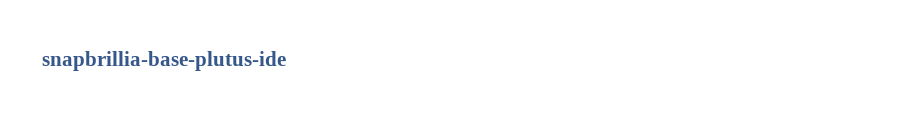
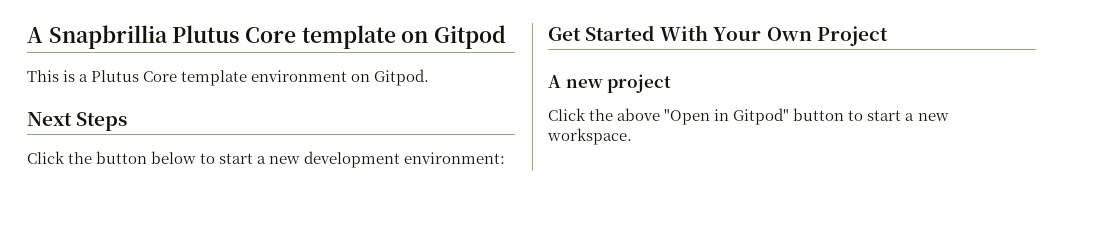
[42,51,286,71] snapbrillia-base-plutus-ide -> [27,25,507,49] [27,69,430,86] [27,112,128,131] [27,151,506,168] [548,25,888,46] [548,74,672,93] [548,108,949,125] [547,128,632,145] A Snapbrillia Plutus Core template on Gitpod // This is a Plutus Core template environment on Gitpod. // Next Steps // Click the button below to start a new development environment: // Get Started With Your Own Project // A new project // Click the above "Open in Gitpod" button to start a new workspace.

